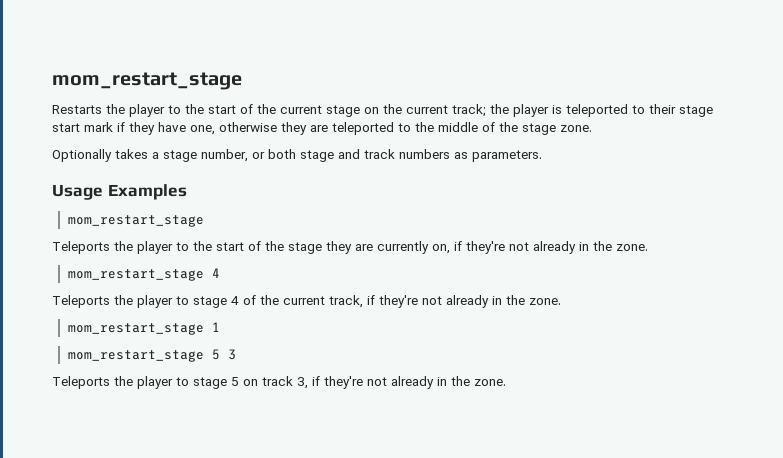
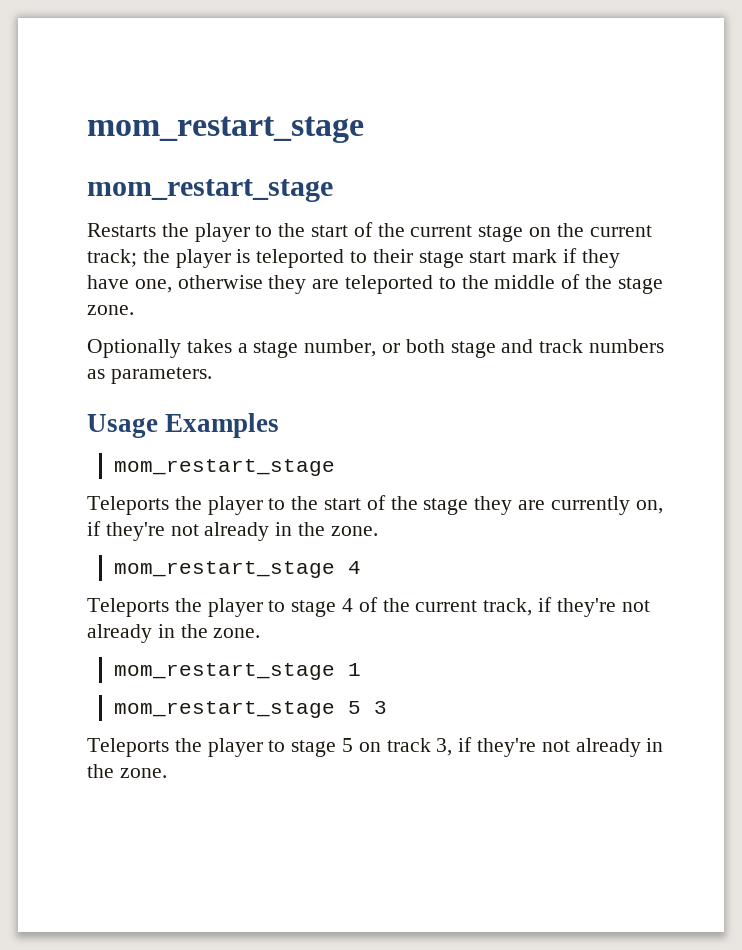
[52,72,242,90] mom_restart_stage -> [87,116,364,143] [87,179,333,202] mom_restart_stage // mom_restart_stage

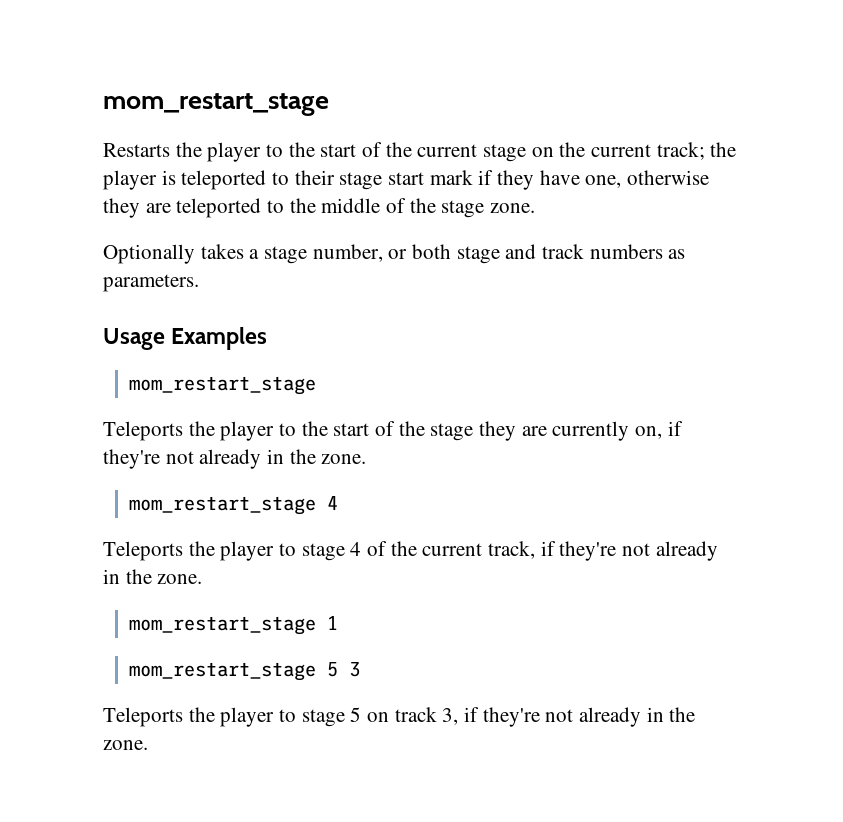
[87,116,364,143] [87,179,333,202] mom_restart_stage // mom_restart_stage -> [103,93,329,116] mom_restart_stage

